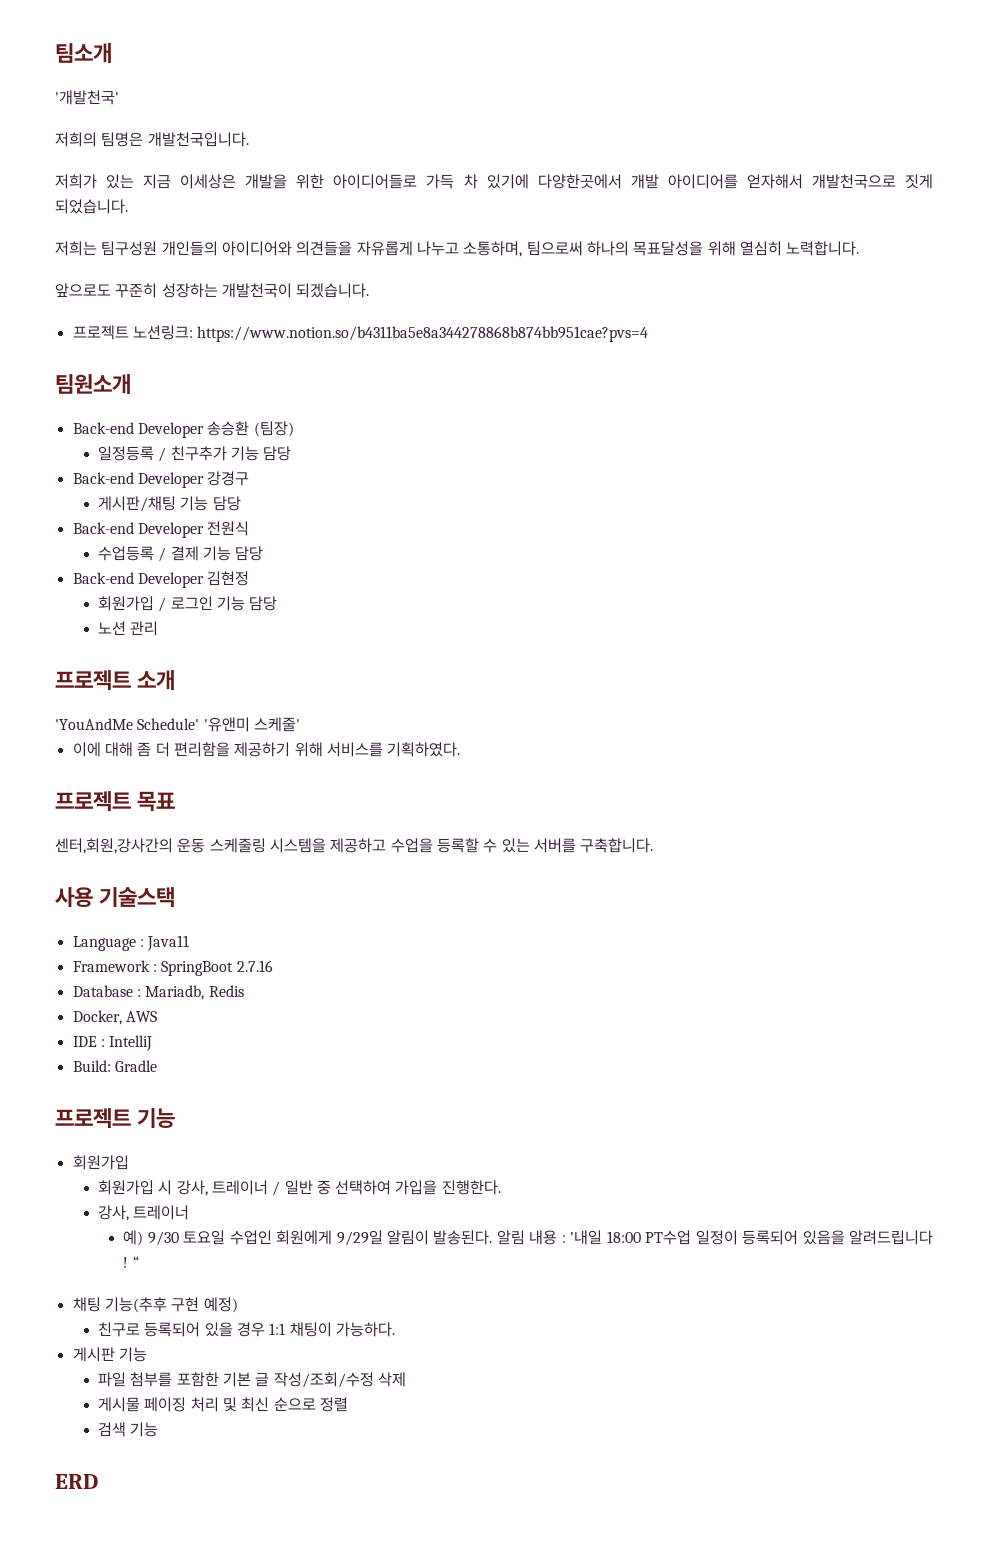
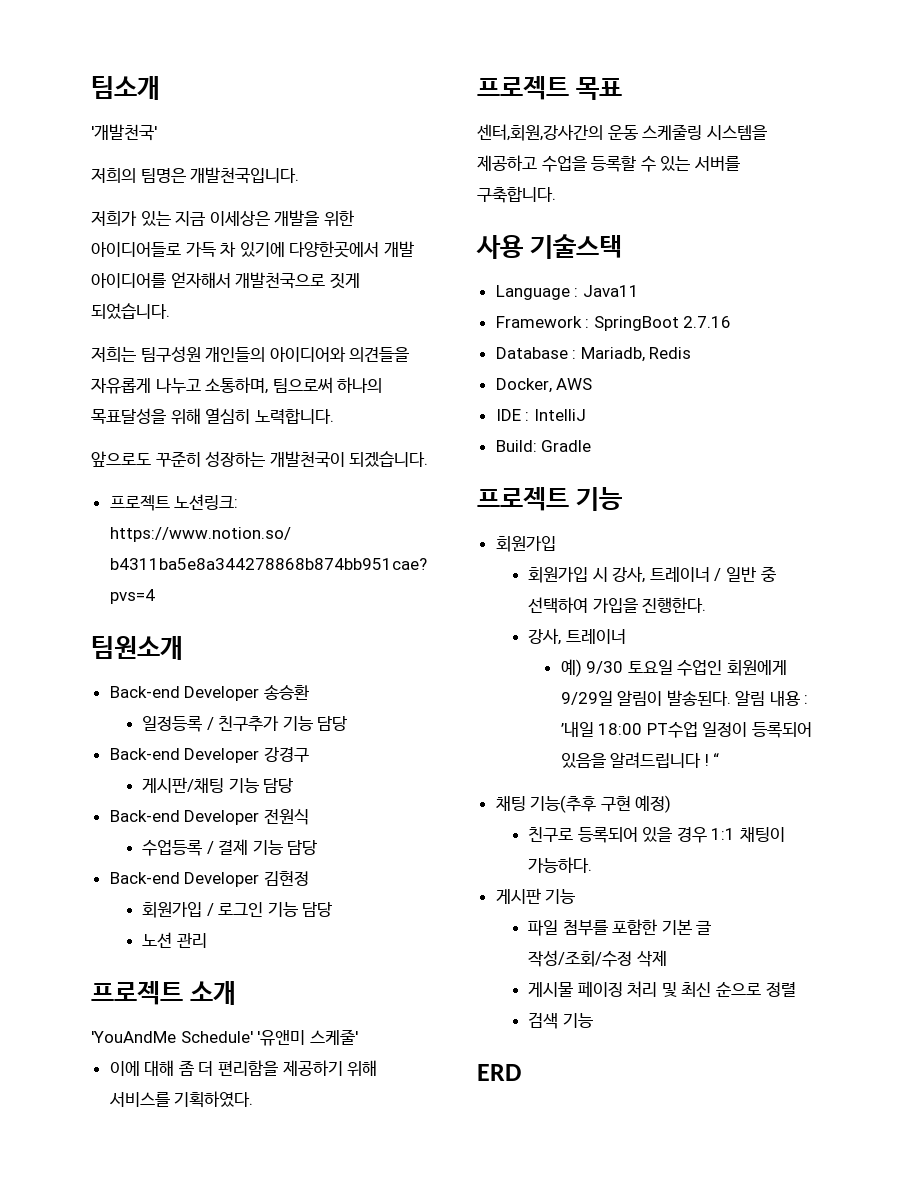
[253,421,294,437] (팀장) -> (309, 692) none

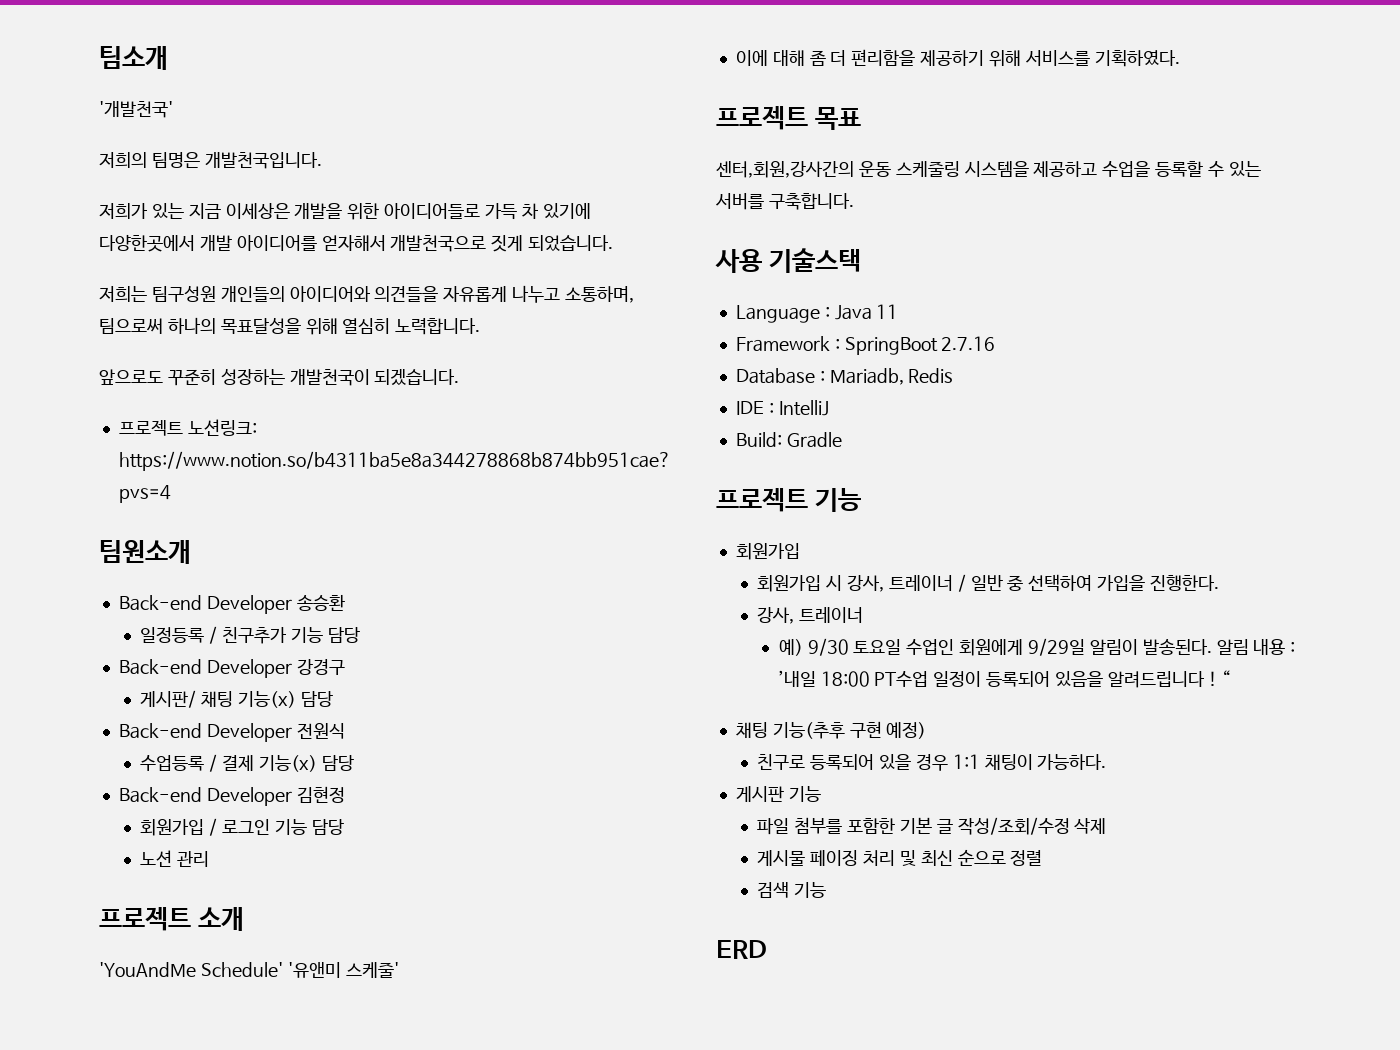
[142,777,259,793] 게시판/채팅 기능 -> [140,690,296,708] 게시판/ 채팅 기능(x)
[252,840,283,855] 기능 -> [258,755,317,772] 기능(x)
[582,285,639,297] Java11 -> [834,304,899,320] Java 11
[495,378,593,393] // Docker, AWS -> (954, 375) none

